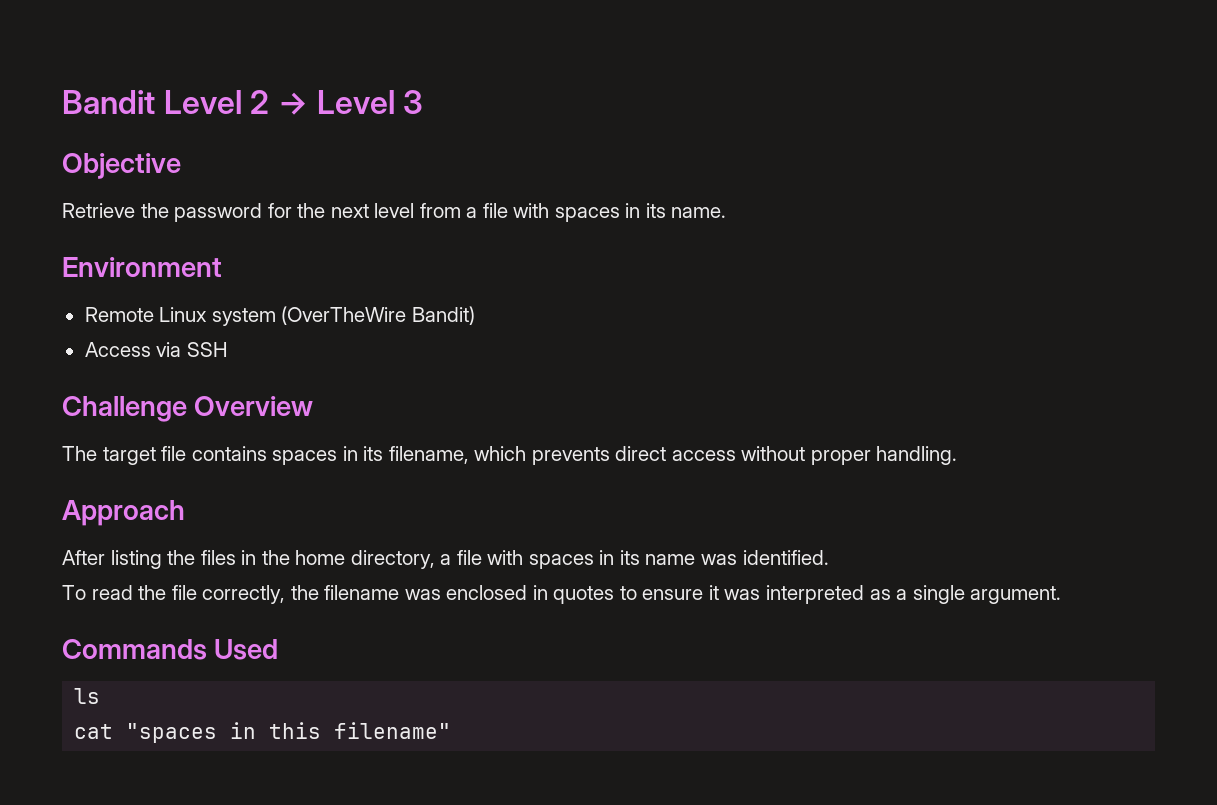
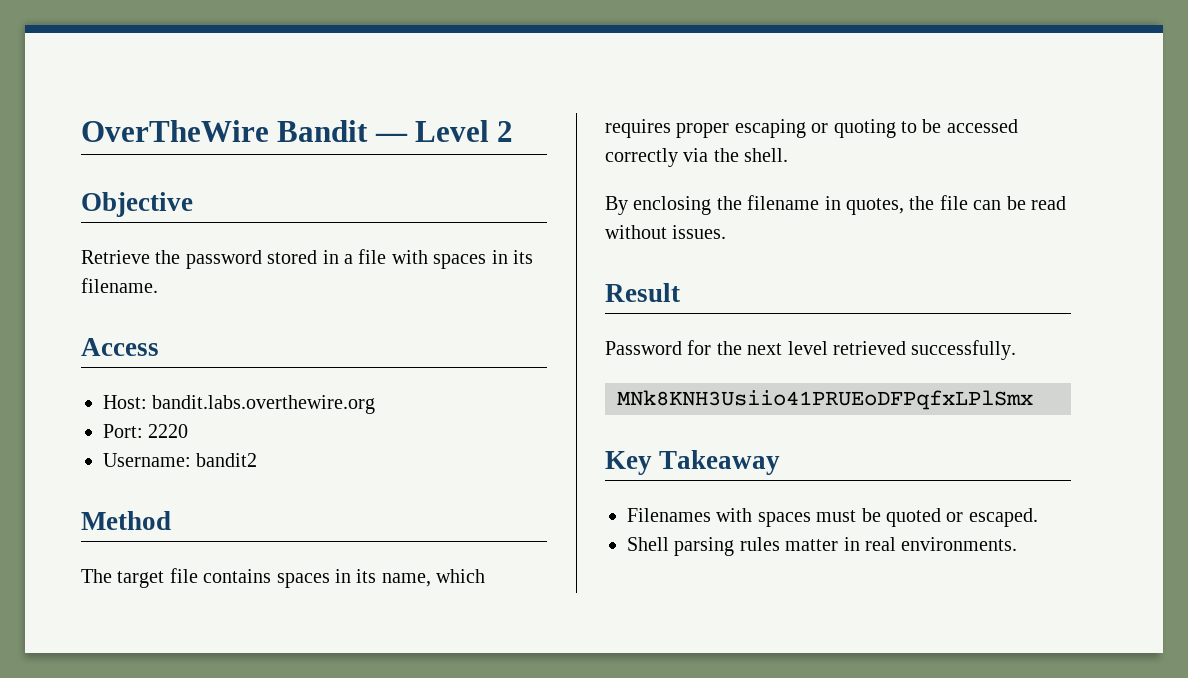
[62,90,155,114] Bandit -> [81,120,408,142] OverTheWire Bandit —
[277,90,424,115] → Level 3 -> (514, 131) none
[267,203,727,222] [62,257,222,277] [84,306,475,326] [84,342,228,357] [62,396,314,422] for the next level from a file with spaces in its name. // Environment // Remote Linux system (OverTheWire Bandit) // Access via SSH // Challenge Overview -> [267,249,533,269] [81,278,158,293] [81,338,159,356] [103,395,376,414] [103,424,189,438] [103,453,258,467] [81,511,171,530] stored in a file with spaces in its filename. // Access // Host: bandit.labs.overthewire.org // Port: 2220 // Username: bandit2 // Method
[388,446,958,465] [62,500,185,526] [62,550,829,569] [62,585,1062,604] [62,639,279,660] [74,688,101,704] [74,722,452,743] filename, which prevents direct access without proper handling. // Approach // After listing the files in the home directory, a file with spaces in its name was identified. // To read the file correctly, the filename was enclosed in quotes to ensure it was interpreted as a single argument. // Commands Used // ls // cat "spaces in this filename" -> [381,569,486,587] [605,119,1018,138] [605,148,789,167] [605,195,1066,215] [605,225,727,239] [605,283,680,302] [605,340,1017,360] [617,390,1033,410] [605,450,781,475] [627,508,1038,527] [627,537,1018,556] name, which requires proper escaping or quoting to be accessed correctly via the shell. // By enclosing the filename in quotes, the file can be read without issues. // Result // Password for the next level retrieved successfully. // MNk8KNH3Usiio41PRUEoDFPqfxLPlSmx // Key Takeaway // Filenames with spaces must be quoted or escaped. // Shell parsing rules matter in real environments.

